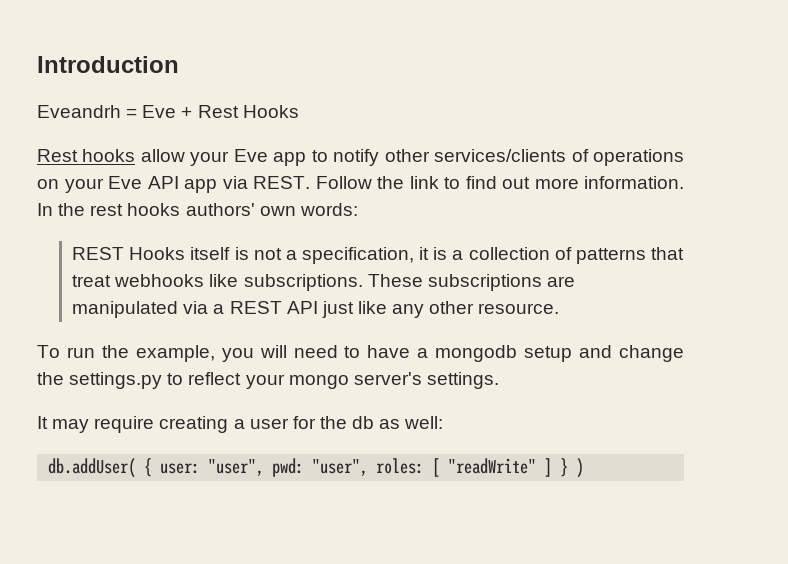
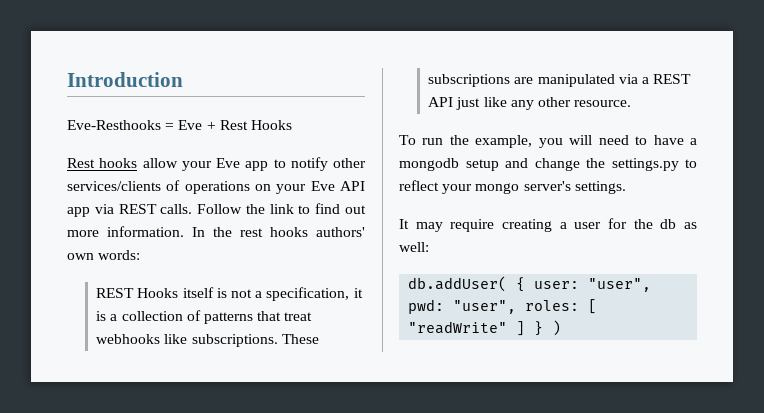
[37,105,121,118] Eveandrh -> [67,120,161,130] Eve-Resthooks
[253,176,310,189] REST. -> [118,204,193,214] REST calls.

